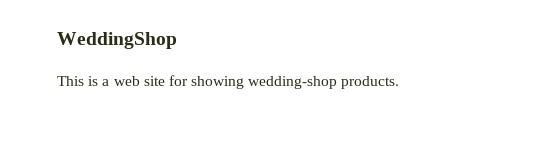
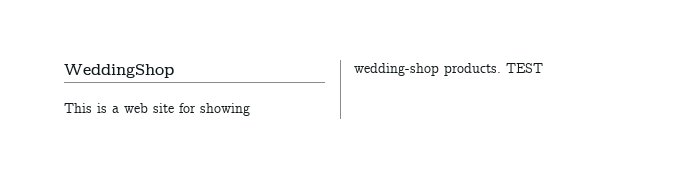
(400, 82) none -> [506,63,543,73] TEST

